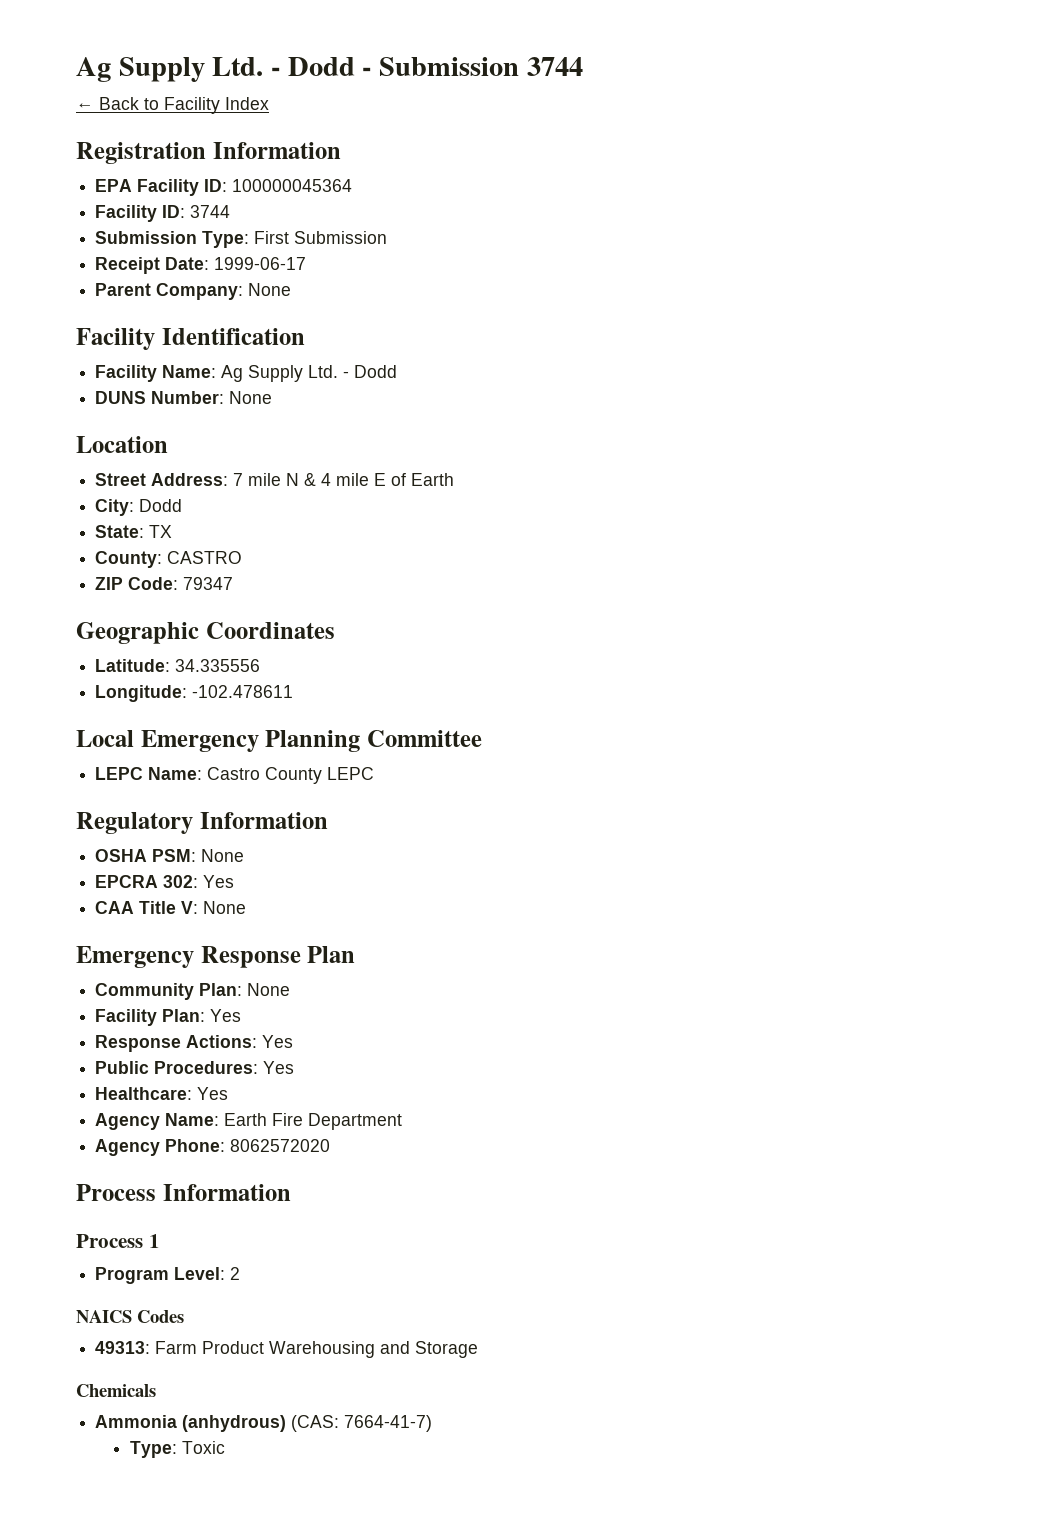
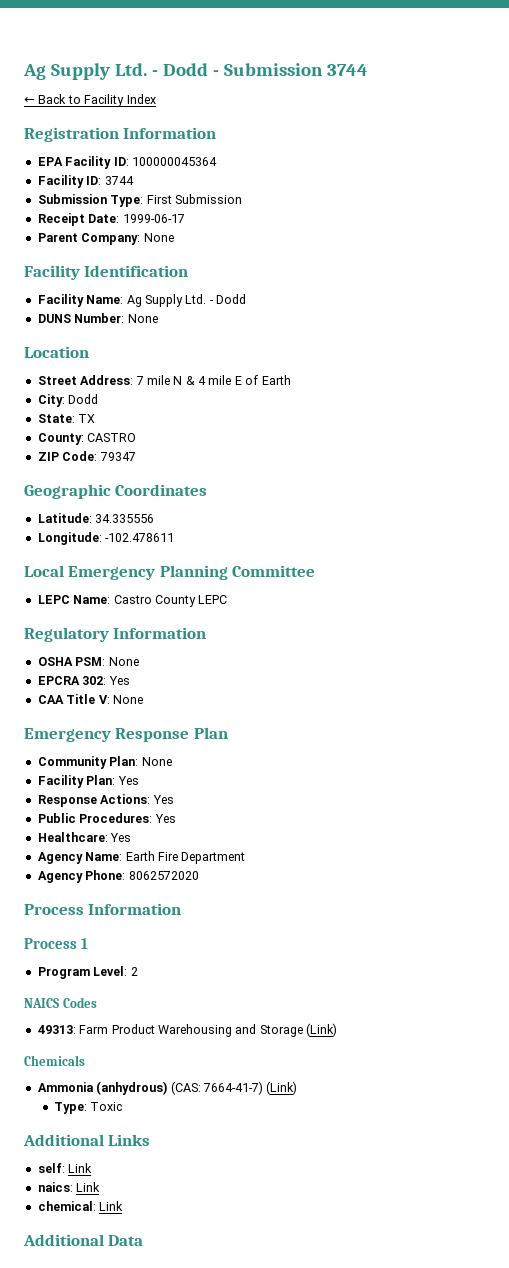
(479, 1349) none -> [306,1023,337,1037] (Link)
(433, 1423) none -> [266,1081,298,1095] (Link)
(226, 1447) none -> [23,1134,151,1146] [37,1163,93,1173] [37,1182,101,1192] [37,1201,124,1211] [23,1234,144,1246] // Additional Links // self: Link // naics: Link // chemical: Link // Additional Data

